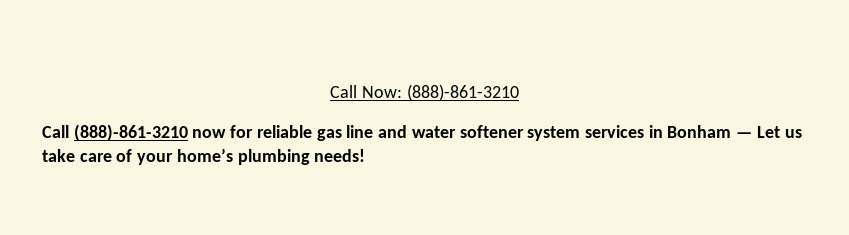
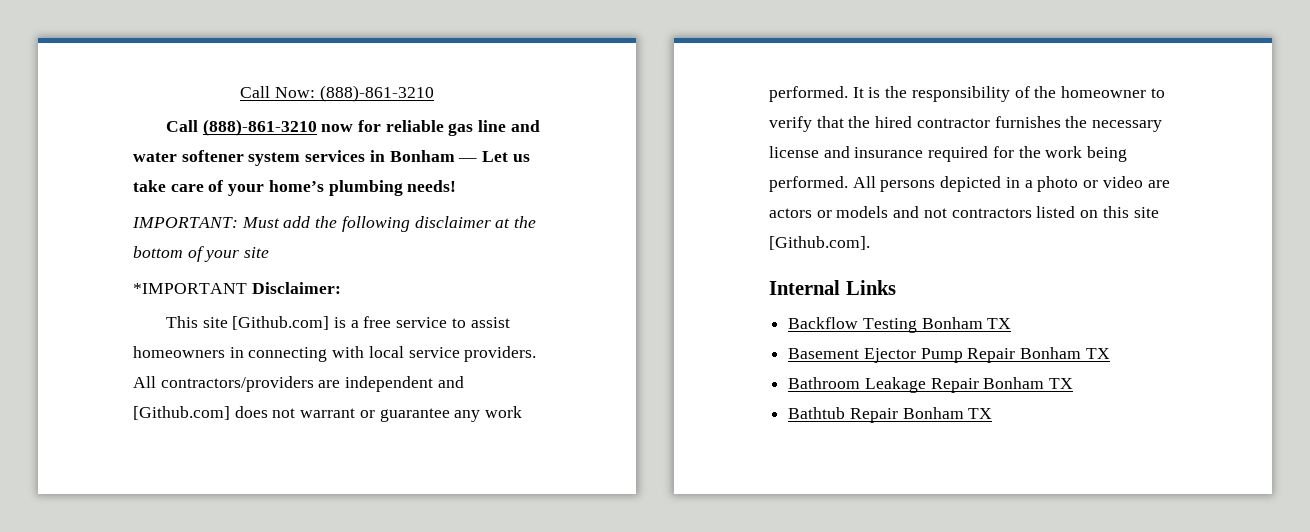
(366, 155) none -> [132,216,537,232] [133,246,270,262] [133,282,341,294] [165,316,510,330] [133,346,537,362] [133,376,464,392] [133,406,523,422] [769,86,1165,102] [769,116,1163,132] [769,146,1128,162] [769,176,1170,192] [769,206,1159,218] [769,236,870,250] [769,280,896,295] [788,317,1012,333] [788,347,1110,363] [788,377,1074,393] [788,407,993,423] // IMPORTANT: Must add the following disclaimer at the bottom of your site // *IMPORTANT Disclaimer: // This site [Github.com] is a free service to assist homeowners in connecting with local service providers. All contractors/providers are independent and [Github.com] does not warrant or guarantee any work performed. It is the responsibility of the homeowner to verify that the hired contractor furnishes the necessary license and insurance required for the work being performed. All persons depicted in a photo or video are actors or models and not contractors listed on this site [Github.com]. // Internal Links // Backflow Testing Bonham TX // Basement Ejector Pump Repair Bonham TX // Bathroom Leakage Repair Bonham TX // Bathtub Repair Bonham TX

